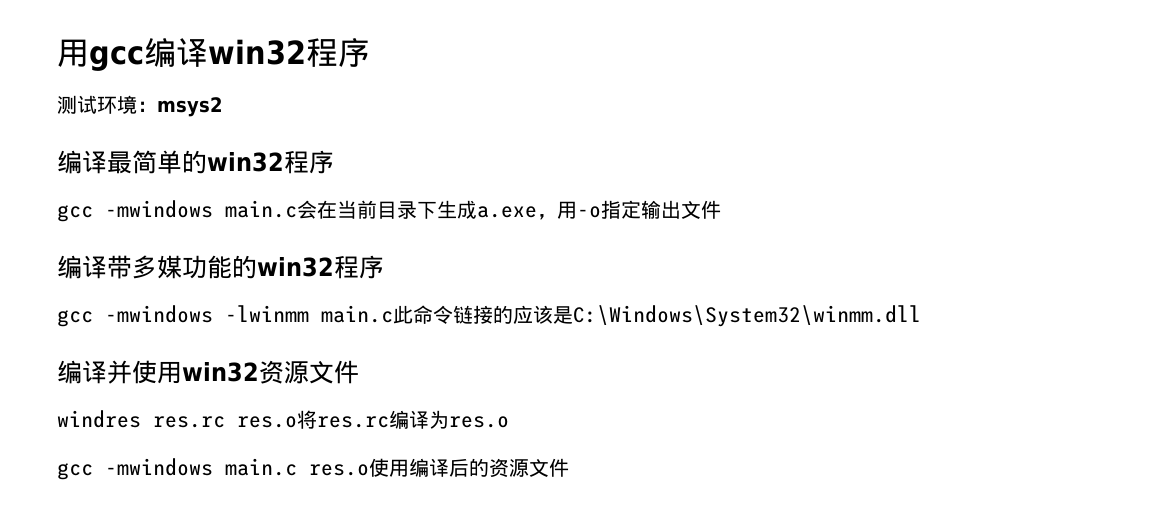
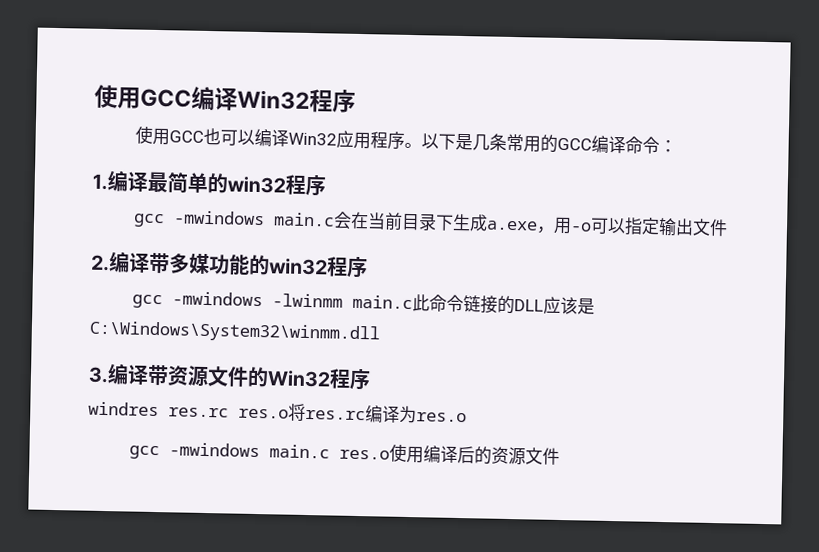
[57,38,370,71] [57,95,137,114] 用gcc编译win32程序 // 测试环境 -> [94,84,356,113] [134,125,660,154] 使用GCC编译Win32程序 // 使用GCC也可以编译Win32应用程序。以下是几条常用的GCC编译命令
[157,97,223,117] msys2 // -> [92,173,108,191] // 1.
(601, 212) none -> [589,217,626,234] 可以
(721, 209) none -> [91,254,110,272] 2.
(513, 314) none -> [513,299,544,312] DLL
[57,360,359,384] 编译并使用win32资源文件 -> [88,363,371,391] 3.编译带资源文件的Win32程序

